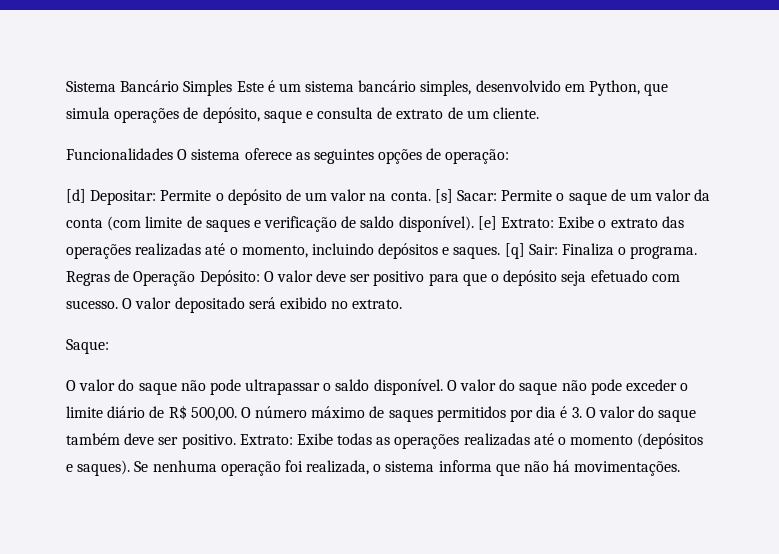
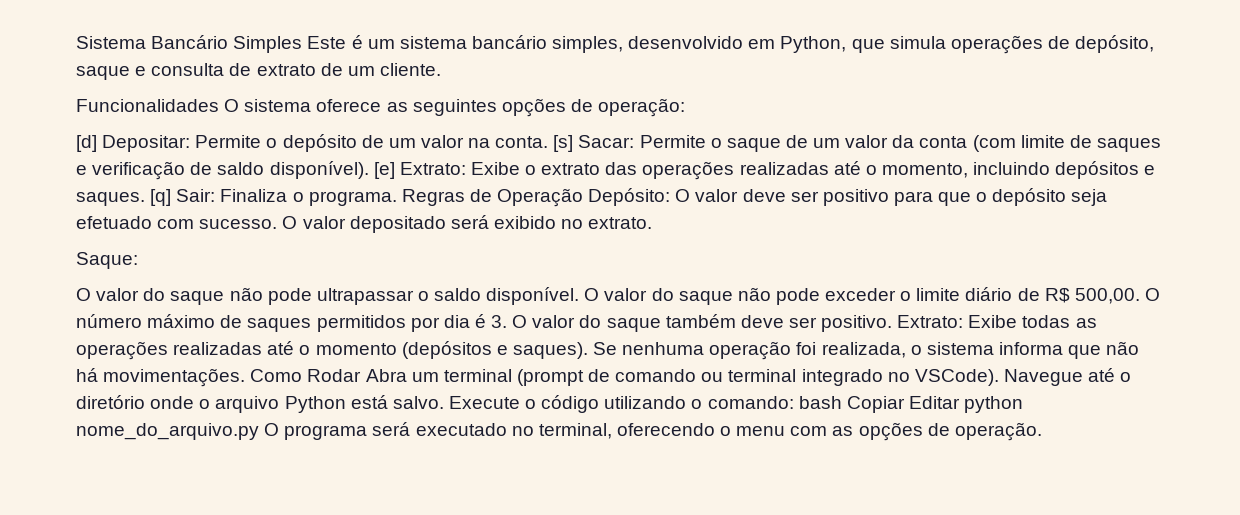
(681, 468) none -> [250,368,1132,386] [76,395,1024,413] [76,422,1042,441] Como Rodar Abra um terminal (prompt de comando ou terminal integrado no VSCode). Navegue até o diretório onde o arquivo Python está salvo. Execute o código utilizando o comando: bash Copiar Editar python nome_do_arquivo.py O programa será executado no terminal, oferecendo o menu com as opções de operação.

